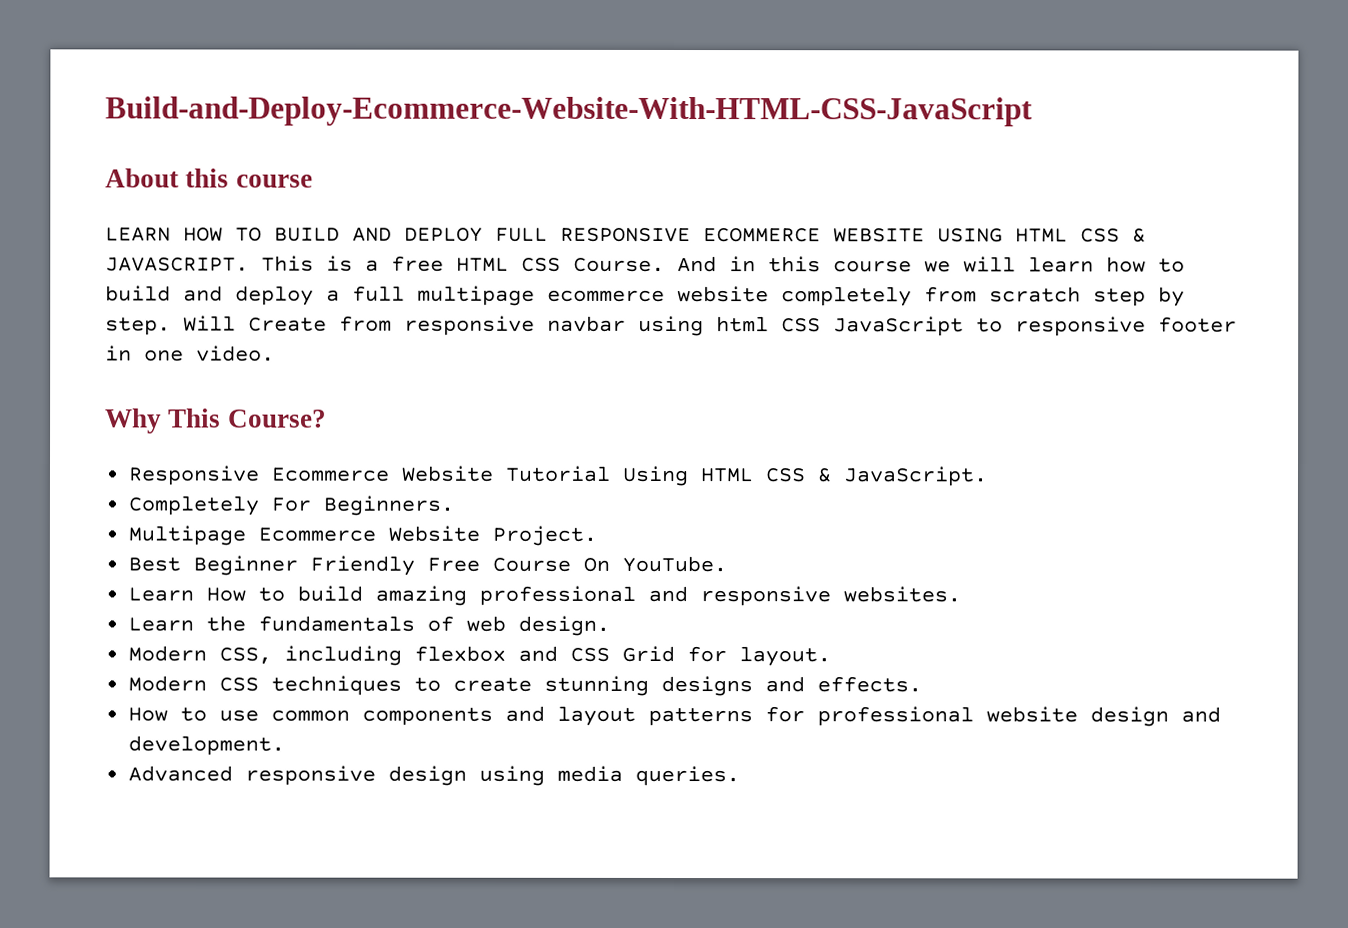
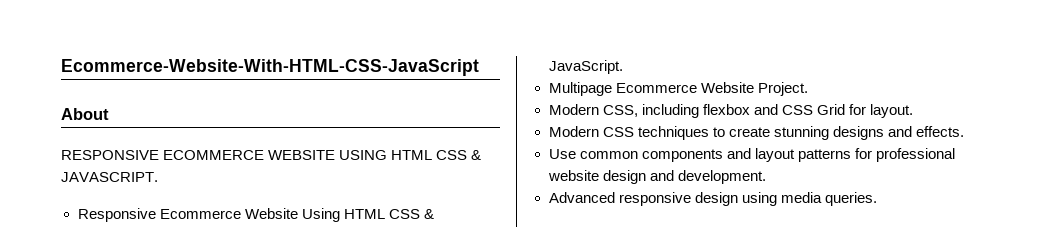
[105,96,1033,127] Build-and-Deploy-Ecommerce-Website-With-HTML-CSS-JavaScript -> [61,59,479,76] Ecommerce-Website-With-HTML-CSS-JavaScript
[185,168,313,188] [105,227,548,242] this course // LEARN HOW TO BUILD AND DEPLOY FULL -> (109, 114) //
[261,255,1185,273] [105,285,1185,307] [105,315,1237,337] [105,345,275,362] [105,408,327,434] This is a free HTML CSS Course. And in this course we will learn how to build and deploy a full multipage ecommerce website completely from scratch step by step. Will Create from responsive navbar using html CSS JavaScript to responsive footer in one video. // Why This Course? -> (158, 177) none
[505,465,611,482] Tutorial -> (298, 213) none
[128,495,455,516] // Completely For Beginners. -> (623, 67) none
[128,555,728,576] [128,585,962,607] [128,615,611,636] // Best Beginner Friendly Free Course On YouTube. // Learn How to build amazing professional and responsive websites. // Learn the fundamentals of web design. -> (808, 89) none
[128,707,260,722] How to use -> [548,149,576,159] Use

